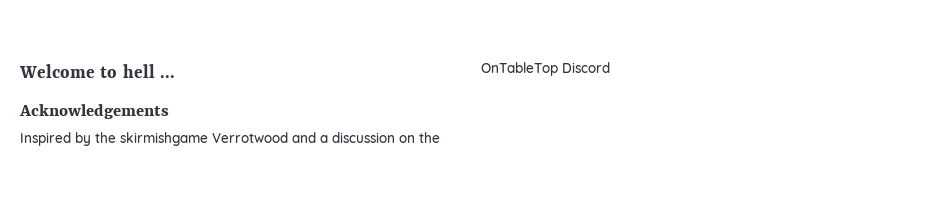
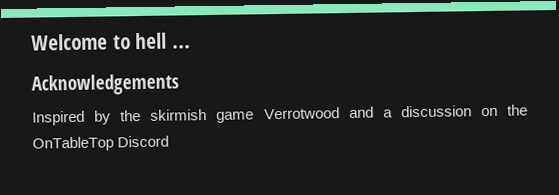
[120,132,208,146] skirmishgame -> [150,109,255,123] skirmish game

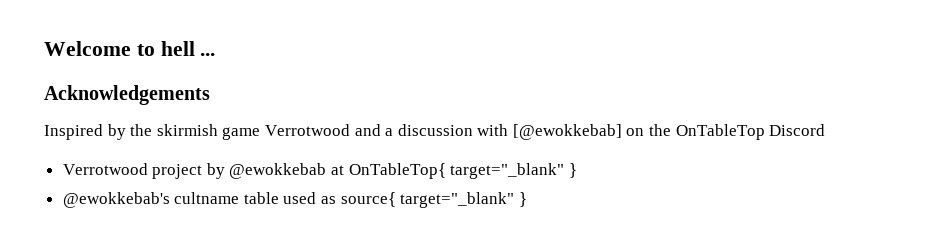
(472, 111) none -> [477,124,622,140] with [@ewokkebab]
(170, 141) none -> [62,163,577,179] [62,192,527,208] // Verrotwood project by @ewokkebab at OnTableTop{ target="_blank" } // @ewokkebab's cultname table used as source{ target="_blank" }

